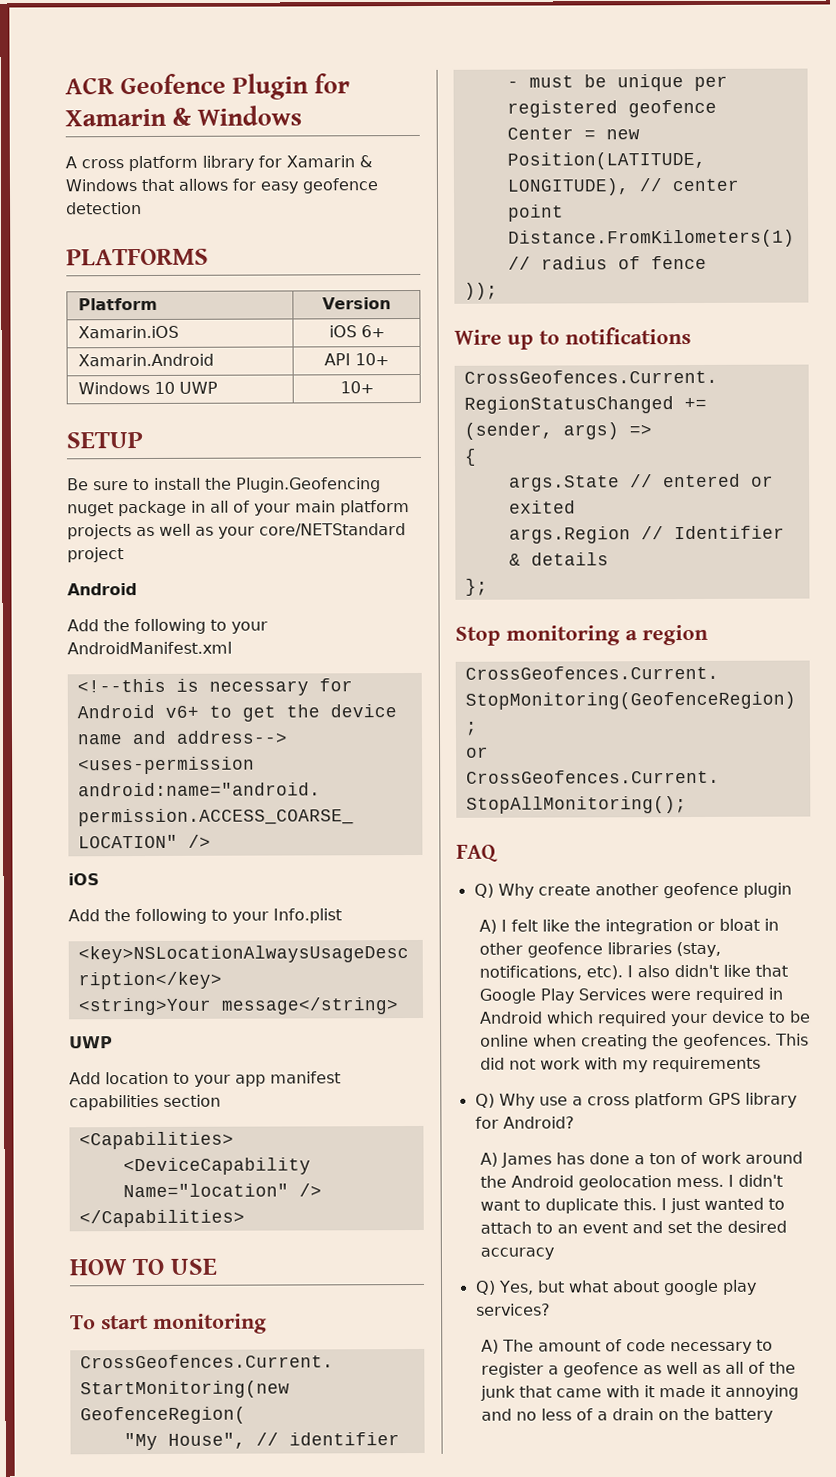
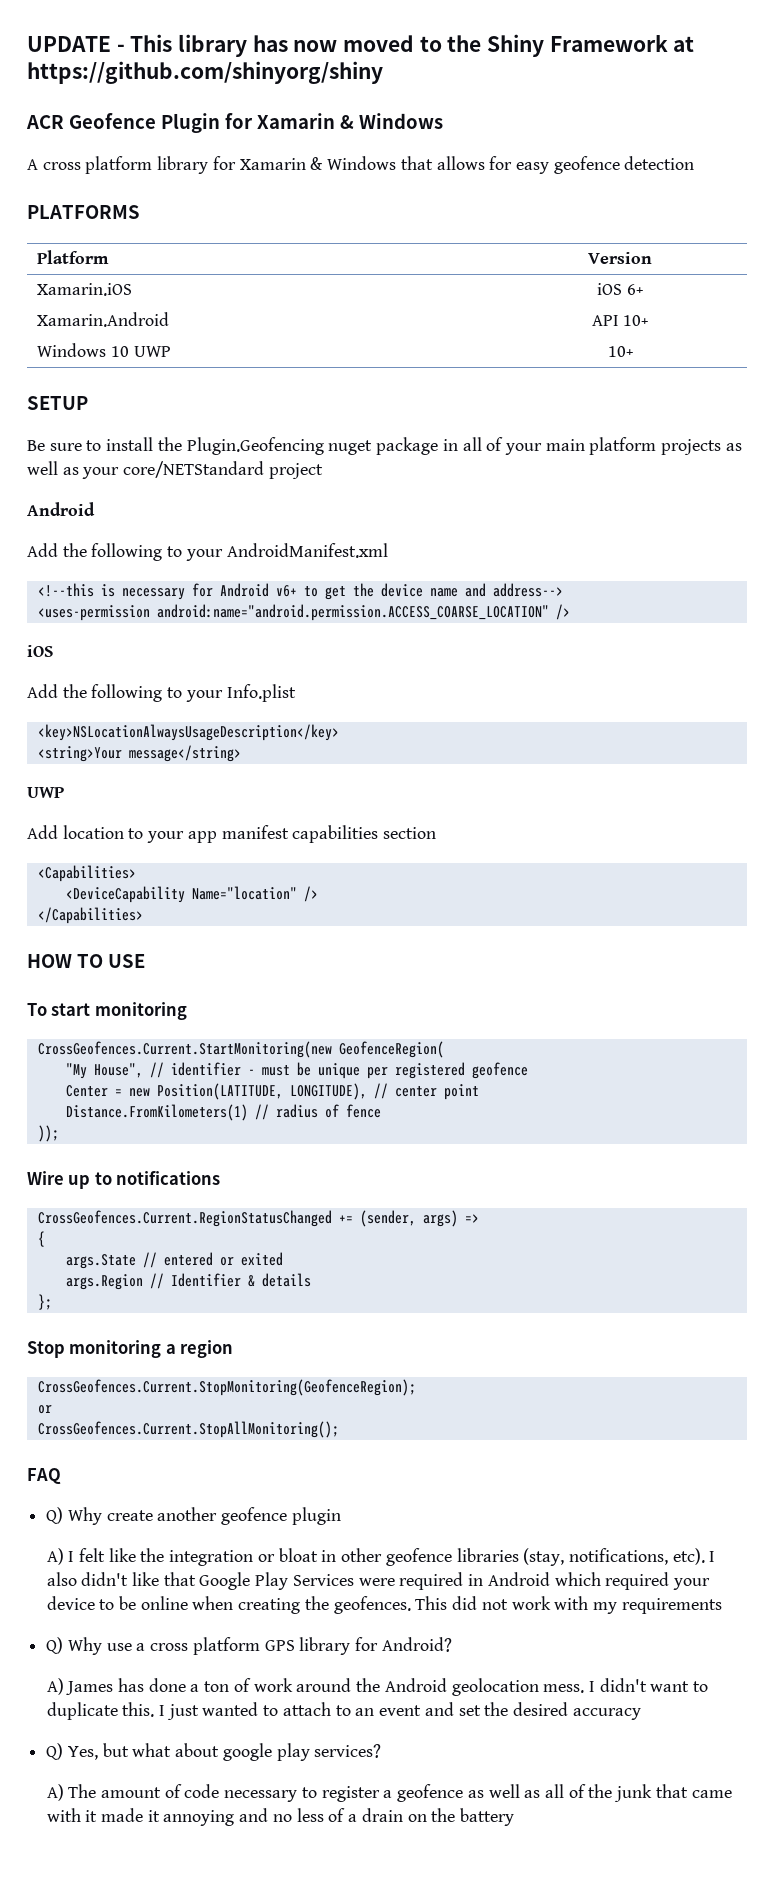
(65, 86) none -> [27,34,695,57] [27,61,383,84] UPDATE - This library has now moved to the Shiny Framework at https://github.com/shinyorg/shiny //

